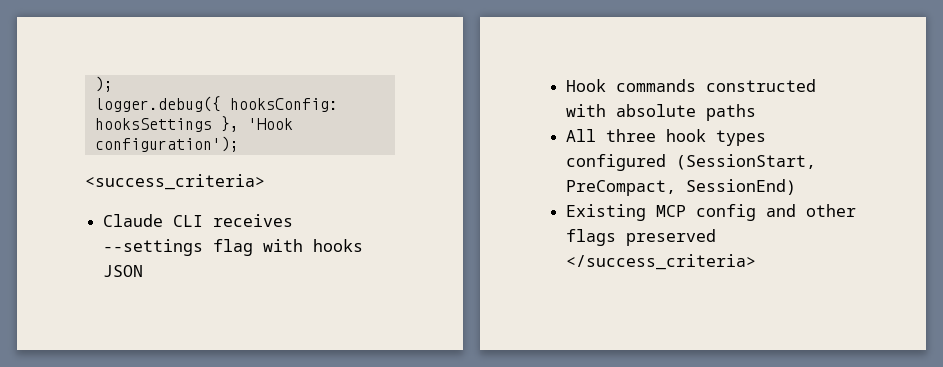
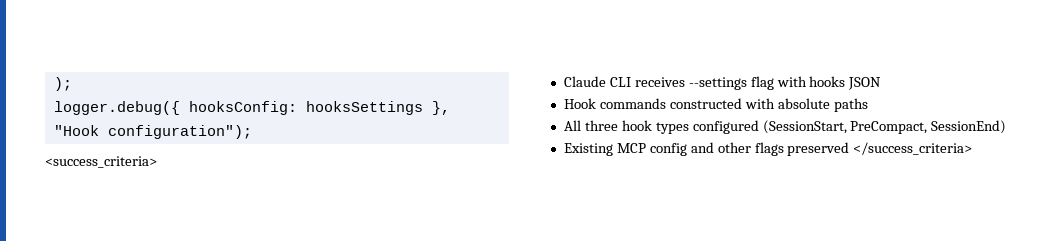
[247,118,293,130] [94,136,239,152] 'Hook configuration'); -> [53,125,252,139] "Hook configuration");

